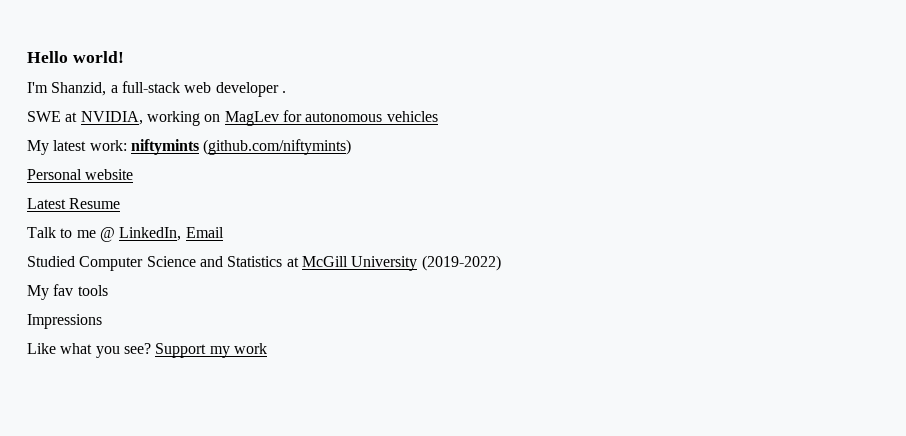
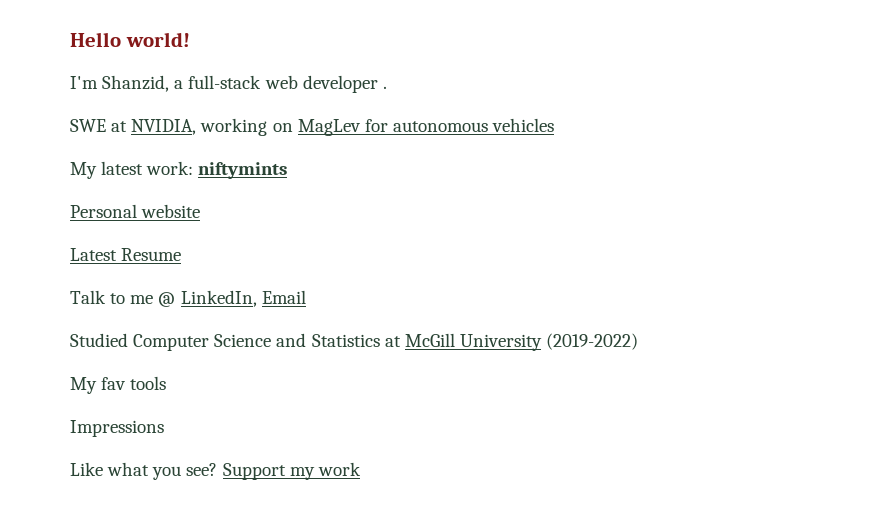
[203,139,352,155] (github.com/niftymints) -> (288, 170) none

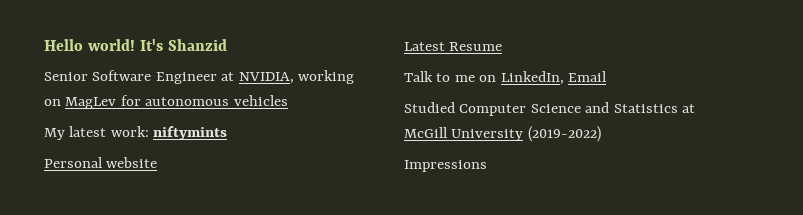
[70,75,387,93] [70,119,106,132] // I'm Shanzid, a full-stack web developer . // SWE -> [139,39,227,51] [44,70,217,84] It's Shanzid // Senior Software Engineer
[158,292,176,307] @ -> [479,75,497,82] on
[70,376,167,394] [70,420,164,437] [70,462,361,480] My fav tools // Impressions // Like what you see? Support my work -> [404,160,487,172] Impressions

